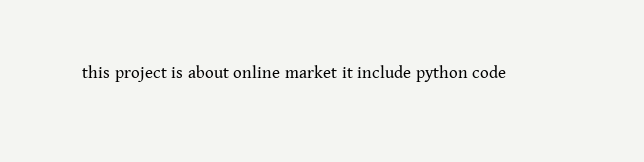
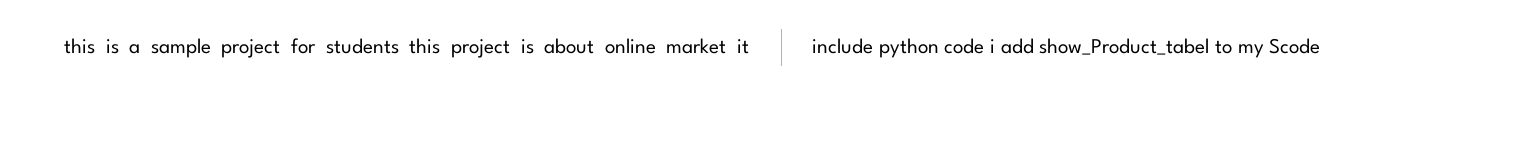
[82,65,110,78] this -> [64,38,441,58] this is a sample project for students this
(507, 71) none -> [990,38,1321,58] i add show_Product_tabel to my Scode

